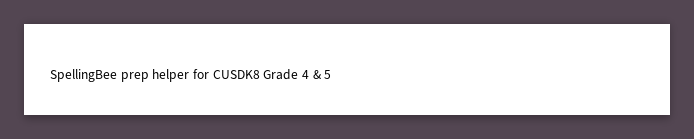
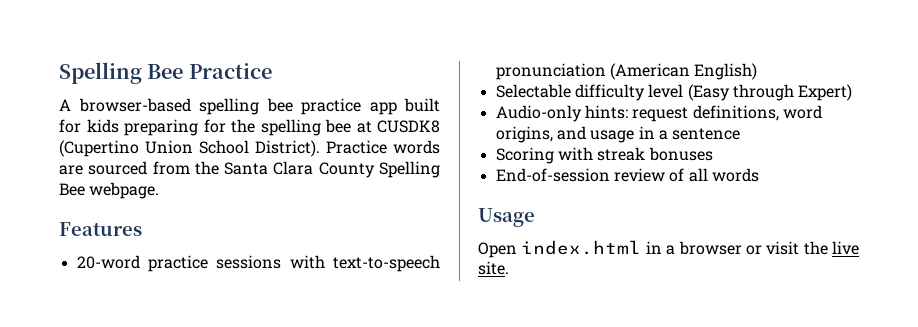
[50,69,332,82] SpellingBee prep helper for CUSDK8 Grade 4 & 5 -> [59,62,272,84] [59,98,440,115] [59,119,440,136] [59,140,440,157] [59,161,440,178] [59,182,160,199] [59,222,142,236] [76,255,440,272] [495,63,758,80] [495,84,853,101] [495,105,822,122] [495,126,741,143] [495,147,713,164] [495,168,759,182] [478,208,535,227] [478,240,859,258] [478,261,509,275] Spelling Bee Practice // A browser-based spelling bee practice app built for kids preparing for the spelling bee at CUSDK8 (Cupertino Union School District). Practice words are sourced from the Santa Clara County Spelling Bee webpage. // Features // 20-word practice sessions with text-to-speech pronunciation (American English) // Selectable difficulty level (Easy through Expert) // Audio-only hints: request definitions, word origins, and usage in a sentence // Scoring with streak bonuses // End-of-session review of all words // Usage // Open index.html in a browser or visit the live site.

